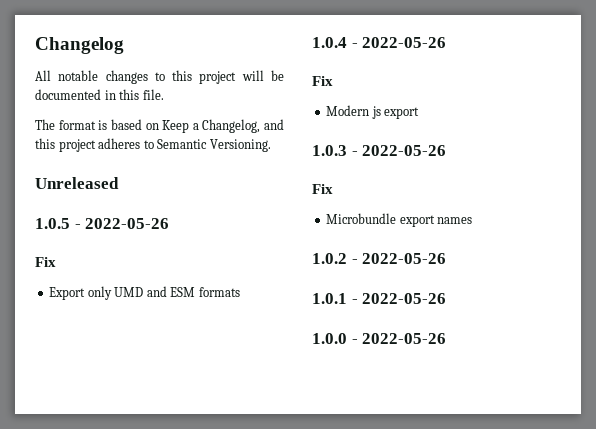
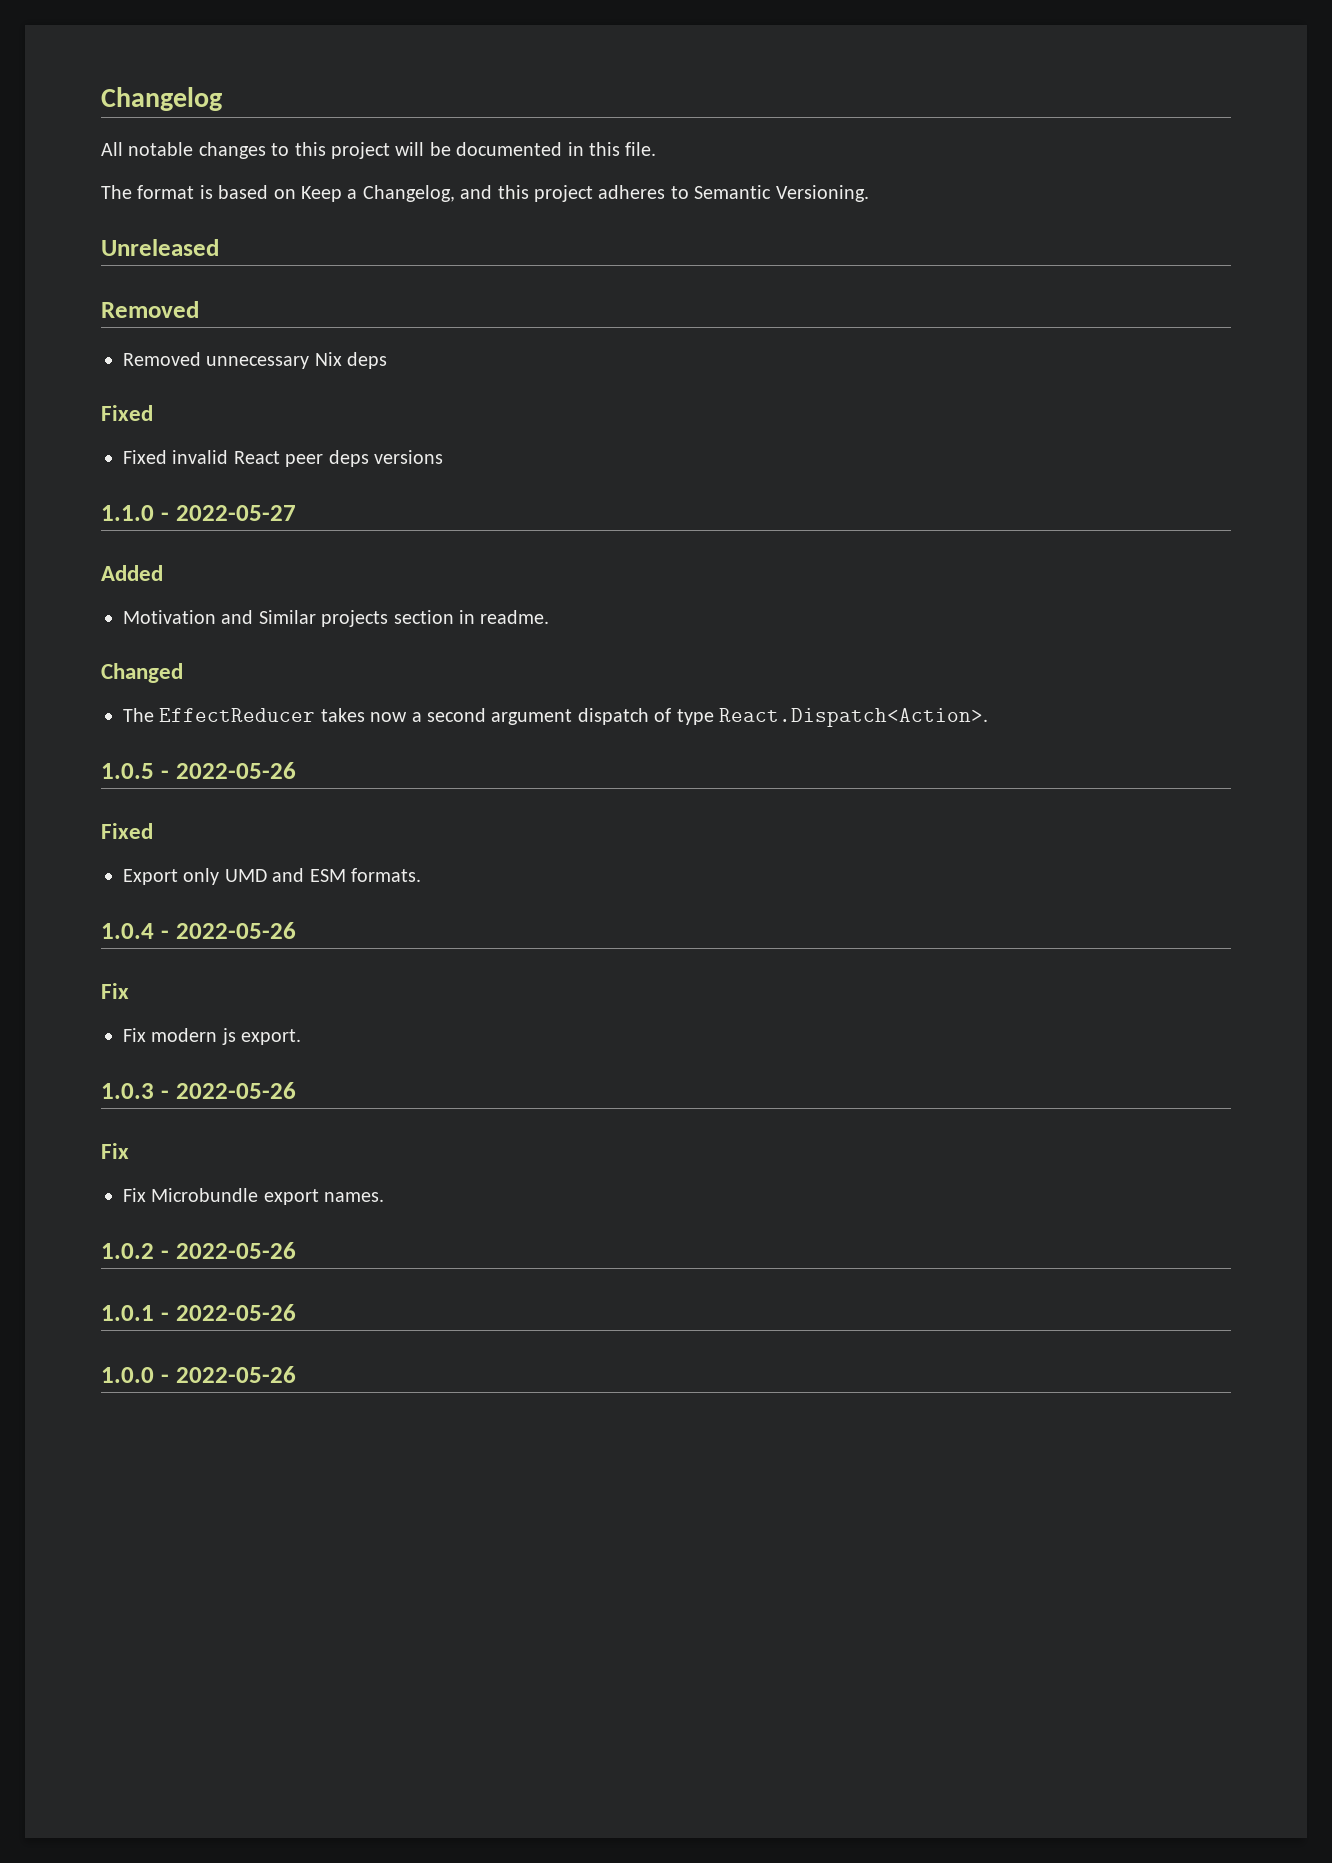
(119, 183) none -> [101,301,199,318] [123,352,388,369] [101,405,153,421] [123,450,443,467] [101,505,296,521] [101,565,163,581] [123,610,550,627] [101,663,183,683] [123,708,988,727] // Removed // Removed unnecessary Nix deps // Fixed // Fixed invalid React peer deps versions // 1.1.0 - 2022-05-27 // Added // Motivation and Similar projects section in readme. // Changed // The EffectReducer takes now a second argument dispatch of type React.Dispatch<Action>.
[35,257,56,267] Fix -> [101,823,153,839] Fixed
[198,287,240,297] formats -> [351,868,421,882] formats.
[326,105,420,119] Modern js export -> [123,1028,302,1045] Fix modern js export.
(333, 189) none -> [123,1188,146,1202] Fix
[437,217,473,224] names -> [324,1192,385,1202] names.

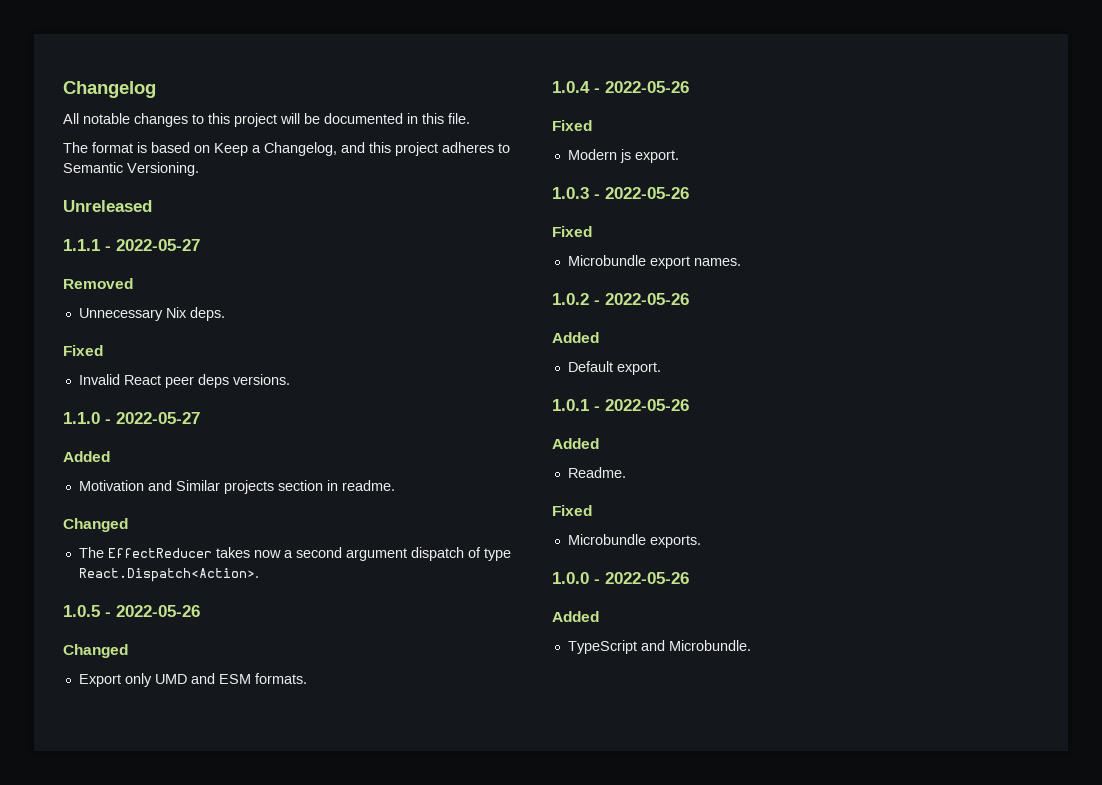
[101,301,199,318] [123,352,388,369] [101,405,153,421] [123,450,229,464] Removed // Removed unnecessary Nix deps // Fixed // Fixed invalid -> [63,239,200,251] [63,278,133,289] [78,307,225,321] [63,345,103,356] [78,374,120,385] 1.1.1 - 2022-05-27 // Removed // Unnecessary Nix deps. // Fixed // Invalid
[374,450,443,464] versions -> [232,374,290,385] versions.
[101,823,153,839] Fixed -> [63,644,128,658] Changed
[101,983,129,999] [123,1028,218,1042] Fix // Fix modern -> [552,120,592,131] [567,149,617,160] Fixed // Modern
[101,1143,129,1159] [123,1188,146,1202] Fix // Fix -> [552,226,592,237] Fixed //
(296, 1250) none -> [552,332,599,343] [567,361,661,375] // Added // Default export.
(296, 1312) none -> [552,438,599,449] [567,467,626,478] [552,505,592,516] [567,534,701,548] // Added // Readme. // Fixed // Microbundle exports.
(296, 1374) none -> [552,611,599,622] [567,640,751,654] // Added // TypeScript and Microbundle.

